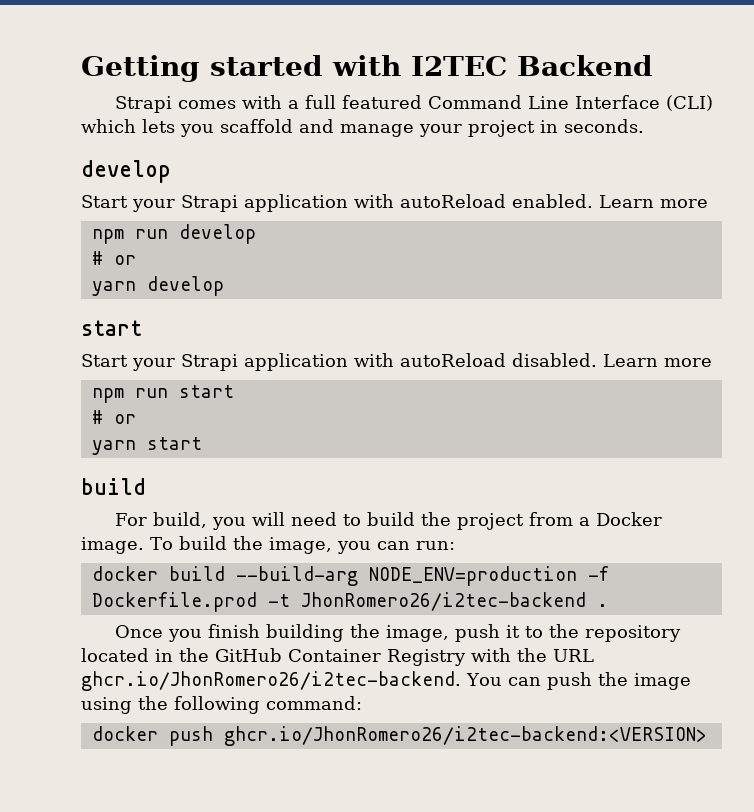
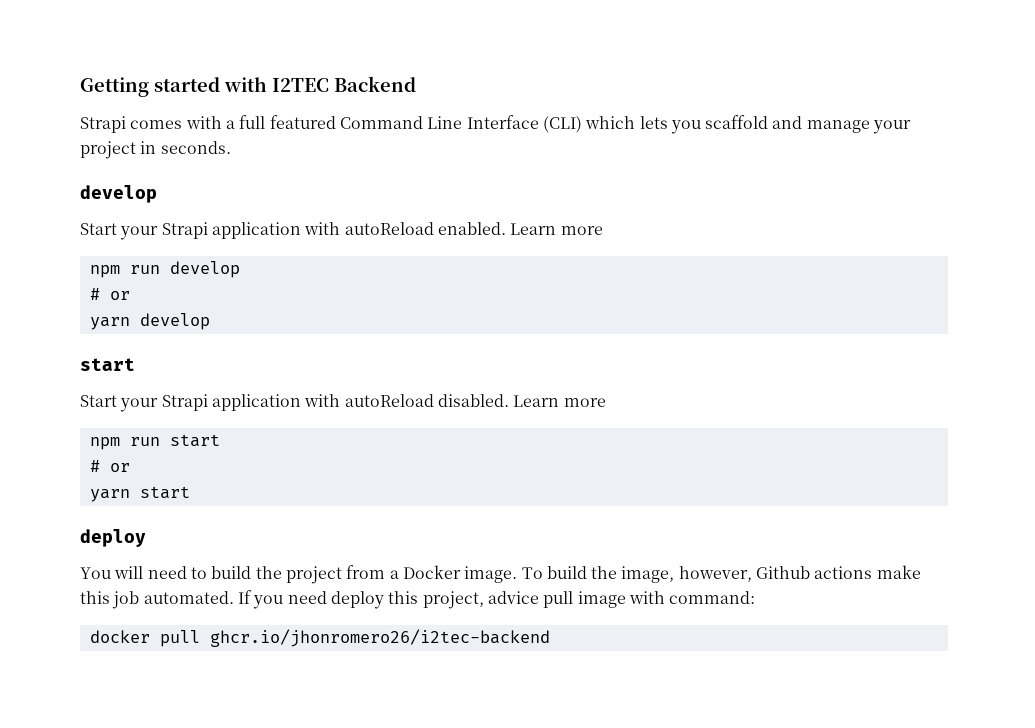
[81,478,146,495] [114,512,246,530] build // For build, you -> [80,529,146,547] [80,567,111,579] deploy // You
[336,541,455,554] [91,566,609,586] [91,592,608,612] [114,624,681,642] [81,648,594,666] [81,671,691,691] [81,696,260,714] you can run: // docker build --build-arg NODE_ENV=production -f Dockerfile.prod -t JhonRomero26/i2tec-backend . // Once you finish building the image, push it to the repository located in the GitHub Container Registry with the URL ghcr.io/JhonRomero26/i2tec-backend. You can push the image using the following -> [678,565,921,582] [80,590,665,609] however, Github actions make this job automated. If you need deploy this project, advice pull image with
[168,726,707,746] push ghcr.io/JhonRomero26/i2tec-backend:<VERSION> -> [159,629,550,647] pull ghcr.io/jhonromero26/i2tec-backend

